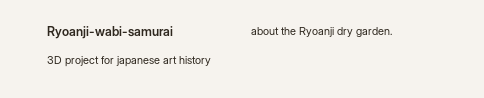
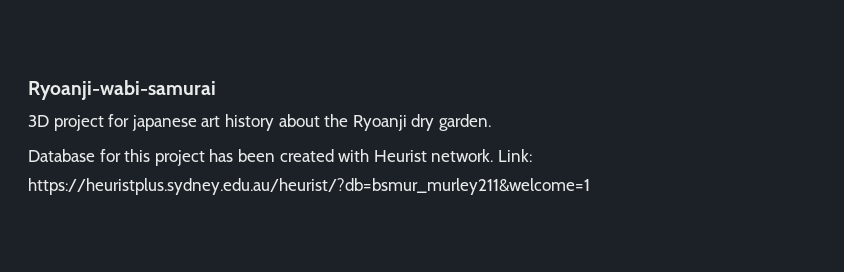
(392, 32) none -> [28,149,532,166] [28,178,590,195] // Database for this project has been created with Heurist network. Link: https://heuristplus.sydney.edu.au/heurist/?db=bsmur_murley211&welcome=1

